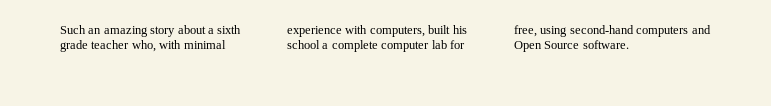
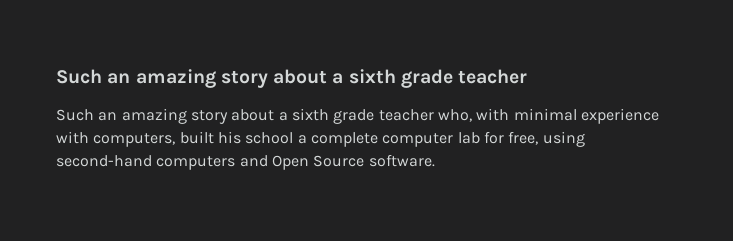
[60,25,242,37] [60,40,130,52] Such an amazing story about a sixth grade teacher -> [56,69,528,88] [56,108,434,124] Such an amazing story about a sixth grade teacher // Such an amazing story about a sixth grade teacher

